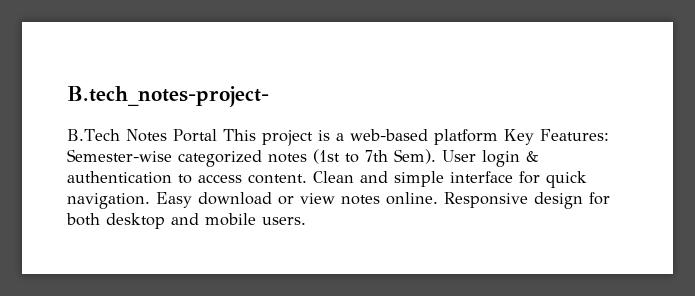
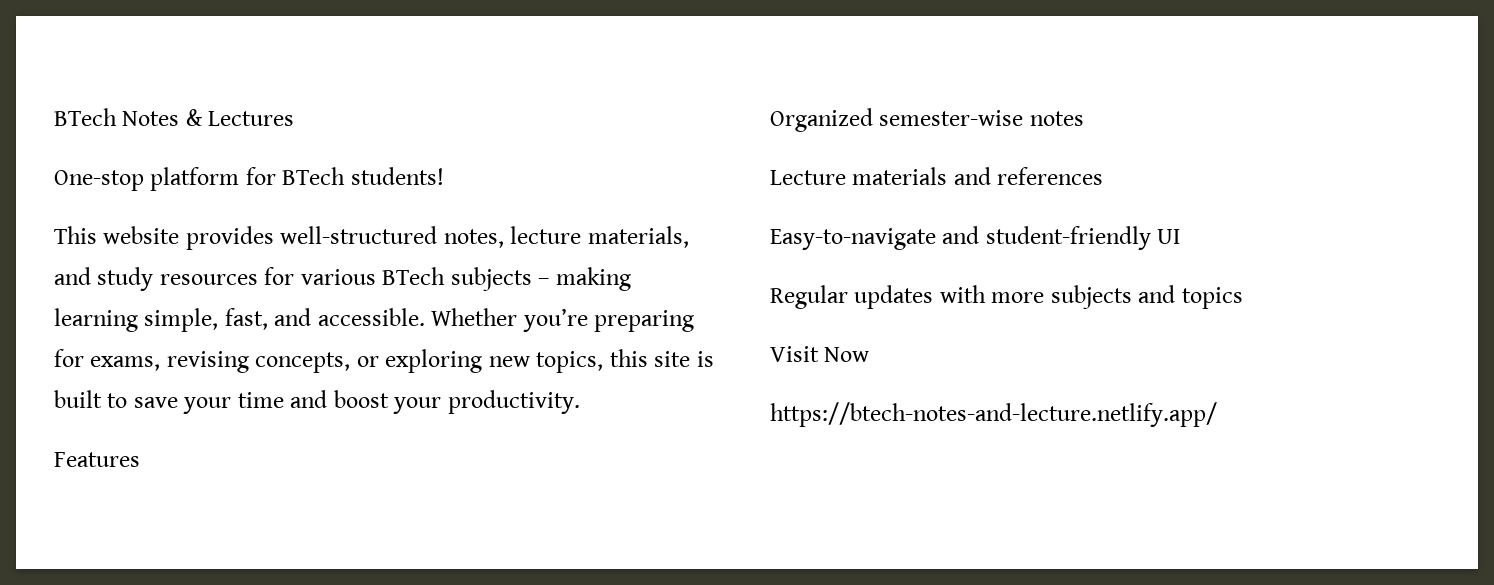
[67,86,269,107] [67,129,609,146] [67,149,538,167] [67,171,587,188] [67,192,610,209] [66,213,306,229] B.tech_notes-project- // B.Tech Notes Portal This project is a web-based platform Key Features: Semester-wise categorized notes (1st to 7th Sem). User login & authentication to access content. Clean and simple interface for quick navigation. Easy download or view notes online. Responsive design for both desktop and mobile users. -> [54,108,295,126] [54,167,444,191] [54,226,689,250] [54,267,631,291] [54,308,695,332] [54,349,714,373] [54,390,580,414] [54,452,140,467] [770,108,1084,132] [770,167,1104,185] [770,226,1181,250] [770,285,1243,309] [770,346,870,362] [770,402,1217,427] BTech Notes & Lectures // One-stop platform for BTech students! // This website provides well-structured notes, lecture materials, and study resources for various BTech subjects – making learning simple, fast, and accessible. Whether you’re preparing for exams, revising concepts, or exploring new topics, this site is built to save your time and boost your productivity. // Features // Organized semester-wise notes // Lecture materials and references // Easy-to-navigate and student-friendly UI // Regular updates with more subjects and topics // Visit Now // https://btech-notes-and-lecture.netlify.app/

